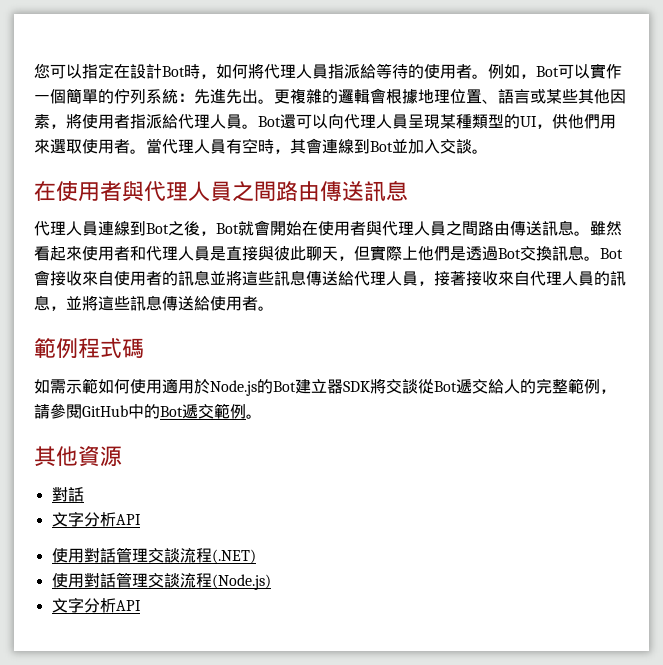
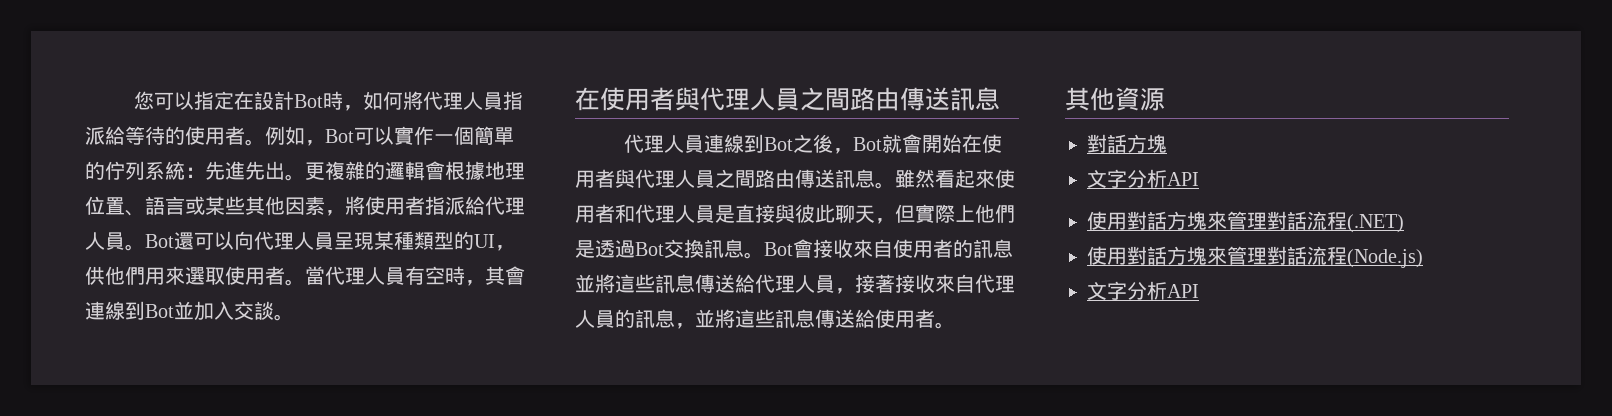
[34,338,144,359] [34,378,616,396] [34,403,262,419] // 範例程式碼 // 如需示範如何使用適用於Node.js的Bot建立器SDK將交談從Bot遞交給人的完整範例，請參閱GitHub中的Bot遞交範例。 -> (955, 325) none
(84, 494) none -> [1127,134,1167,153] 方塊
[115,547,180,563] 管理交談 -> [1167,211,1307,230] 方塊來管理對話
[115,572,180,588] 管理交談 -> [1167,246,1307,265] 方塊來管理對話

